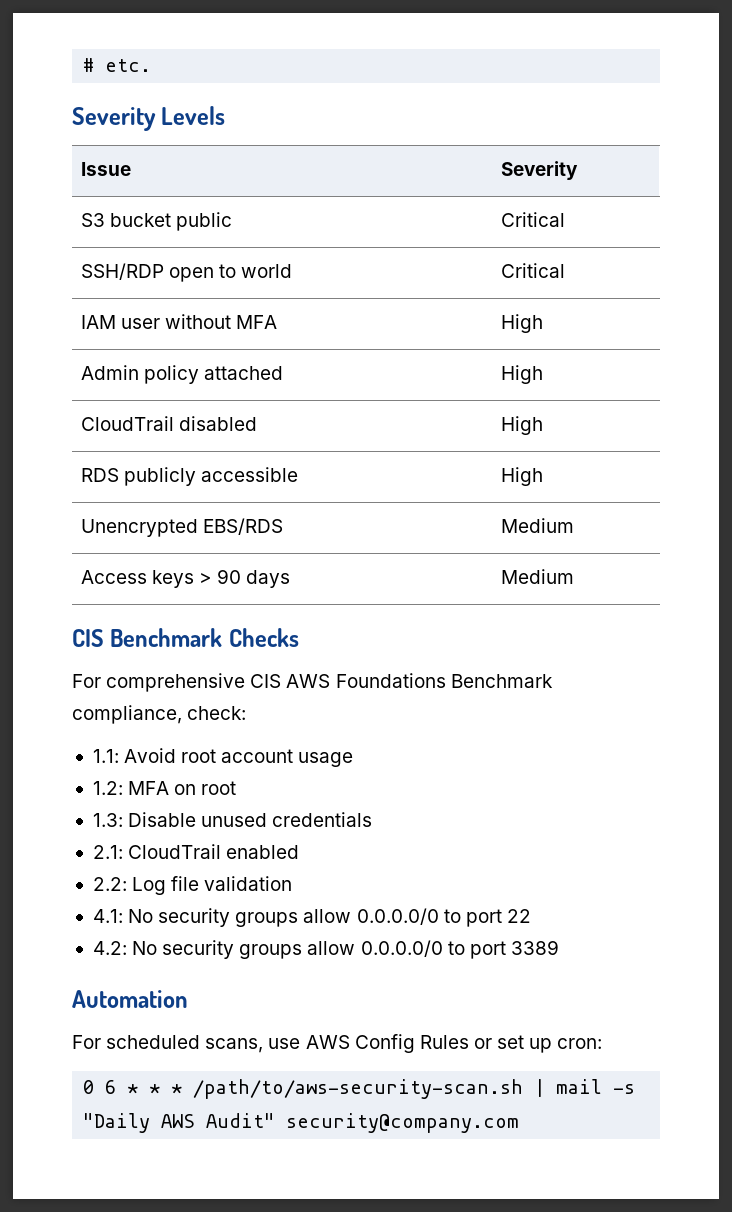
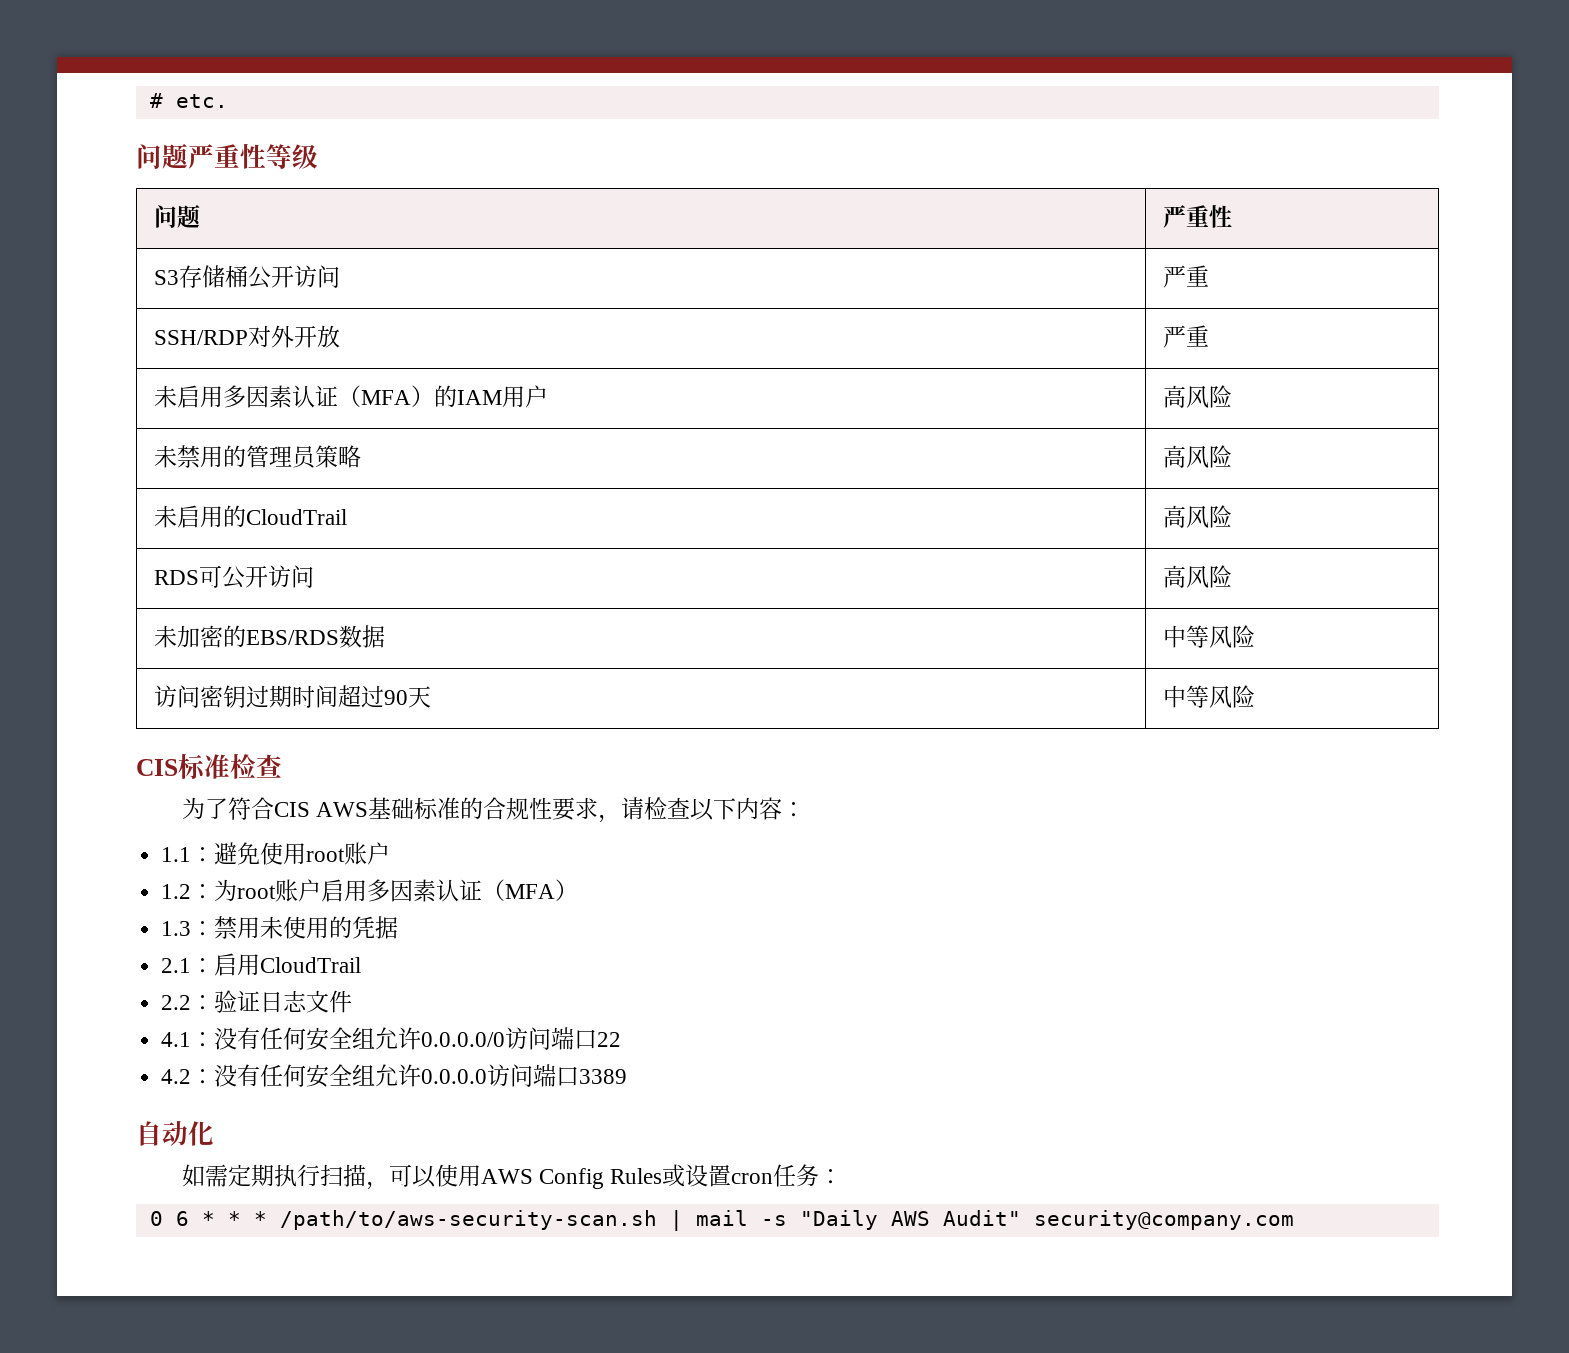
[72,106,226,131] [80,162,131,176] [500,161,578,180] [80,212,233,231] [500,212,565,227] [80,263,293,282] [500,263,565,278] [80,314,278,329] [500,314,543,333] [80,365,284,384] [500,365,543,384] [80,416,257,431] [500,416,543,435] Severity Levels // Issue | Severity // S3 bucket public | Critical // SSH/RDP open to world | Critical // IAM user without MFA | High // Admin policy attached | High // CloudTrail disabled | High -> [136,143,318,169] [153,204,200,228] [1162,205,1232,228] [153,265,340,289] [1162,265,1209,288] [153,325,340,348] [1162,325,1209,348] [153,385,548,408] [1162,385,1232,408] [153,445,361,469] [1162,445,1232,468] [153,505,347,528] [1162,505,1232,528] 问题严重性等级 // 问题 | 严重性 // S3存储桶公开访问 | 严重 // SSH/RDP对外开放 | 严重 // 未启用多因素认证（MFA）的IAM用户 | 高风险 // 未禁用的管理员策略 | 高风险 // 未启用的CloudTrail | 高风险
[123,467,299,486] [500,467,543,486] [80,518,283,537] [500,518,574,533] [80,569,291,588] [500,569,574,584] [72,628,299,647] [72,673,553,692] [72,705,247,724] [92,748,354,767] [92,781,237,795] [92,812,373,827] [92,844,300,859] [92,876,293,895] [92,908,531,927] [92,940,559,959] [72,990,188,1008] [72,1034,603,1053] publicly accessible | High // Unencrypted EBS/RDS | Medium // Access keys > 90 days | Medium // CIS Benchmark Checks // For comprehensive CIS AWS Foundations Benchmark compliance, check: // 1.1: Avoid root account usage // 1.2: MFA on root // 1.3: Disable unused credentials // 2.1: CloudTrail enabled // 2.2: Log file validation // 4.1: No security groups allow 0.0.0.0/0 to port 22 // 4.2: No security groups allow 0.0.0.0/0 to port 3389 // Automation // For scheduled scans, use AWS Config Rules or set up cron: -> [198,565,314,589] [1162,565,1232,588] [153,625,385,648] [1162,625,1255,648] [153,685,431,708] [1162,685,1255,708] [136,753,282,780] [181,797,806,823] [161,842,391,865] [161,879,579,902] [161,916,399,939] [161,953,362,976] [161,990,353,1013] [161,1027,622,1051] [161,1064,628,1088] [136,1120,214,1146] [181,1164,843,1190] 可公开访问 | 高风险 // 未加密的EBS/RDS数据 | 中等风险 // 访问密钥过期时间超过90天 | 中等风险 // CIS标准检查 // 为了符合CIS AWS基础标准的合规性要求，请检查以下内容： // 1.1：避免使用root账户 // 1.2：为root账户启用多因素认证（MFA） // 1.3：禁用未使用的凭据 // 2.1：启用CloudTrail // 2.2：验证日志文件 // 4.1：没有任何安全组允许0.0.0.0/0访问端口22 // 4.2：没有任何安全组允许0.0.0.0访问端口3389 // 自动化 // 如需定期执行扫描，可以使用AWS Config Rules或设置cron任务：

